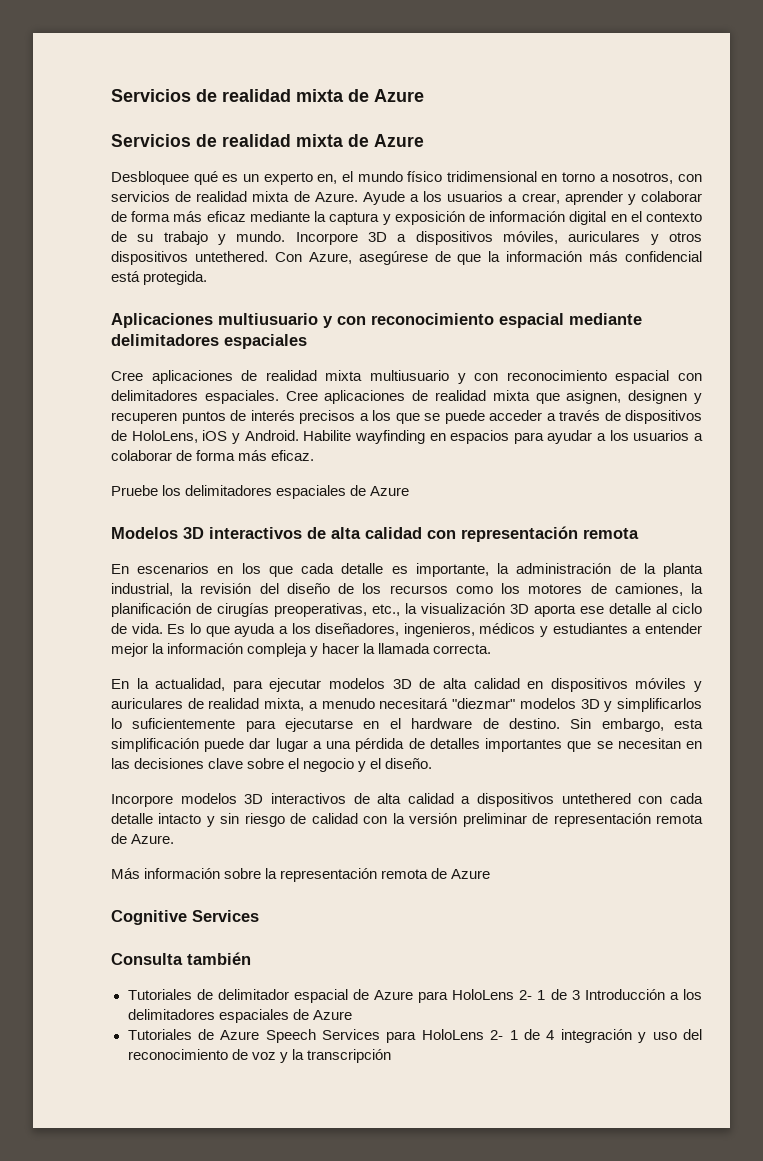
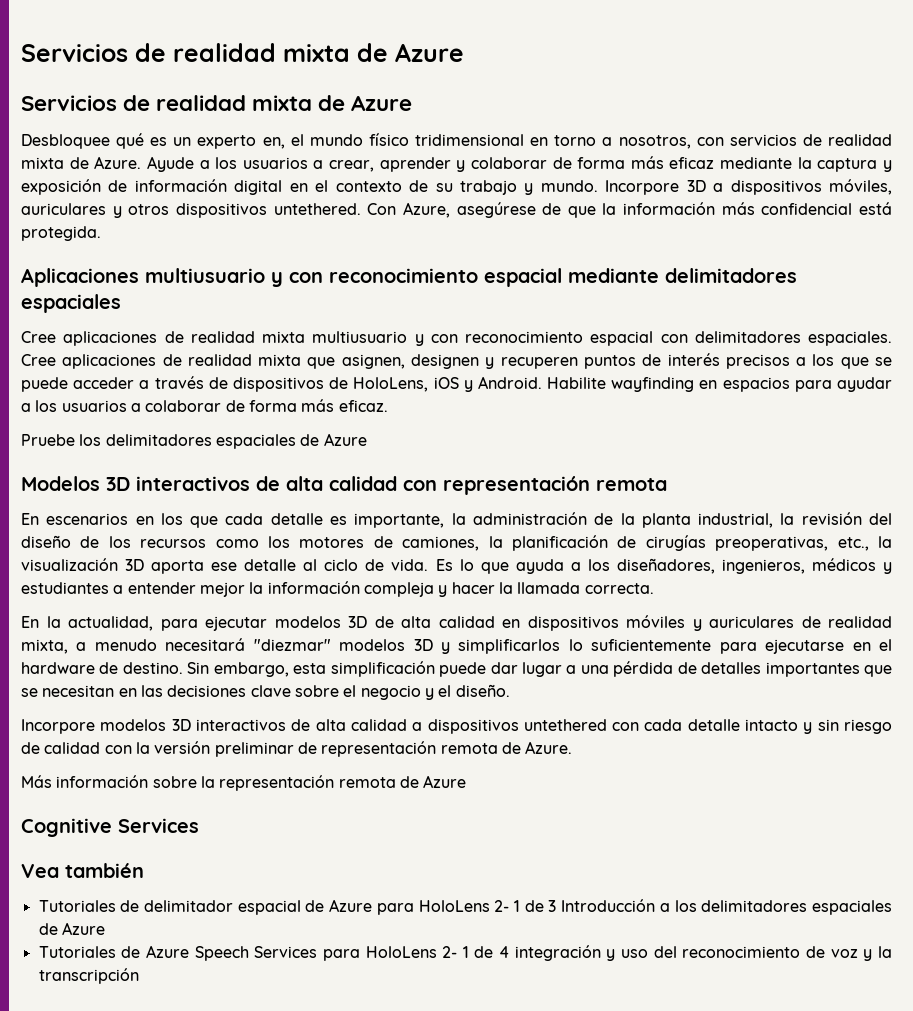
[111,953,183,965] Consulta -> [21,864,59,878] Vea

